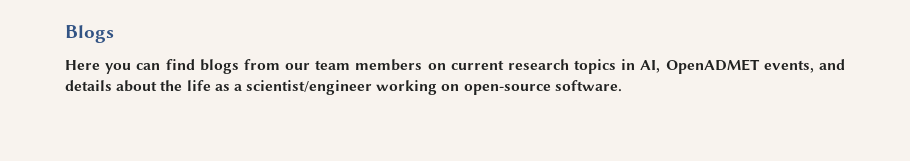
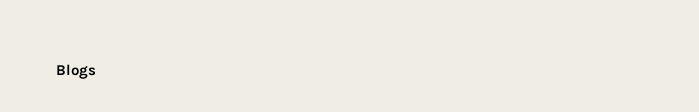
[65,59,845,74] [65,80,622,95] // Here you can find blogs from our team members on current research topics in AI, OpenADMET events, and details about the life as a scientist/engineer working on open-source software. -> (96, 71) none

